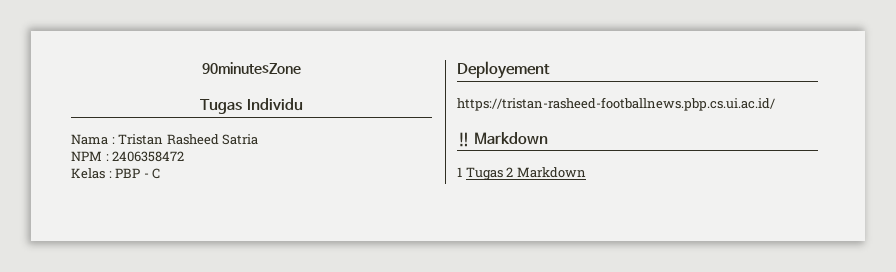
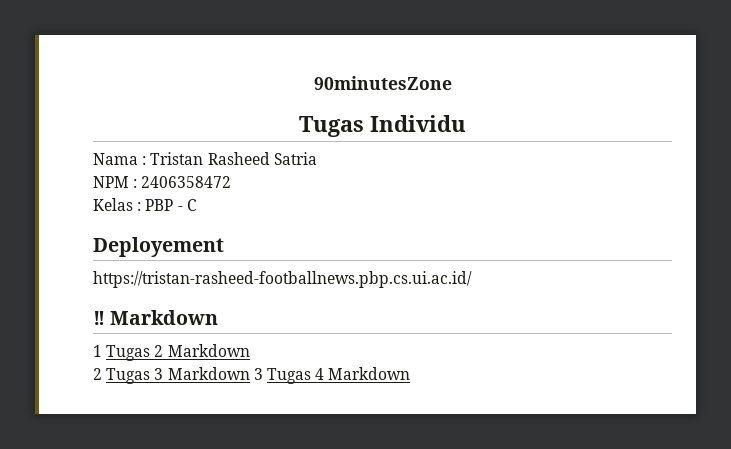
(586, 172) none -> [93,367,411,384] // 2 Tugas 3 Markdown 3 Tugas 4 Markdown

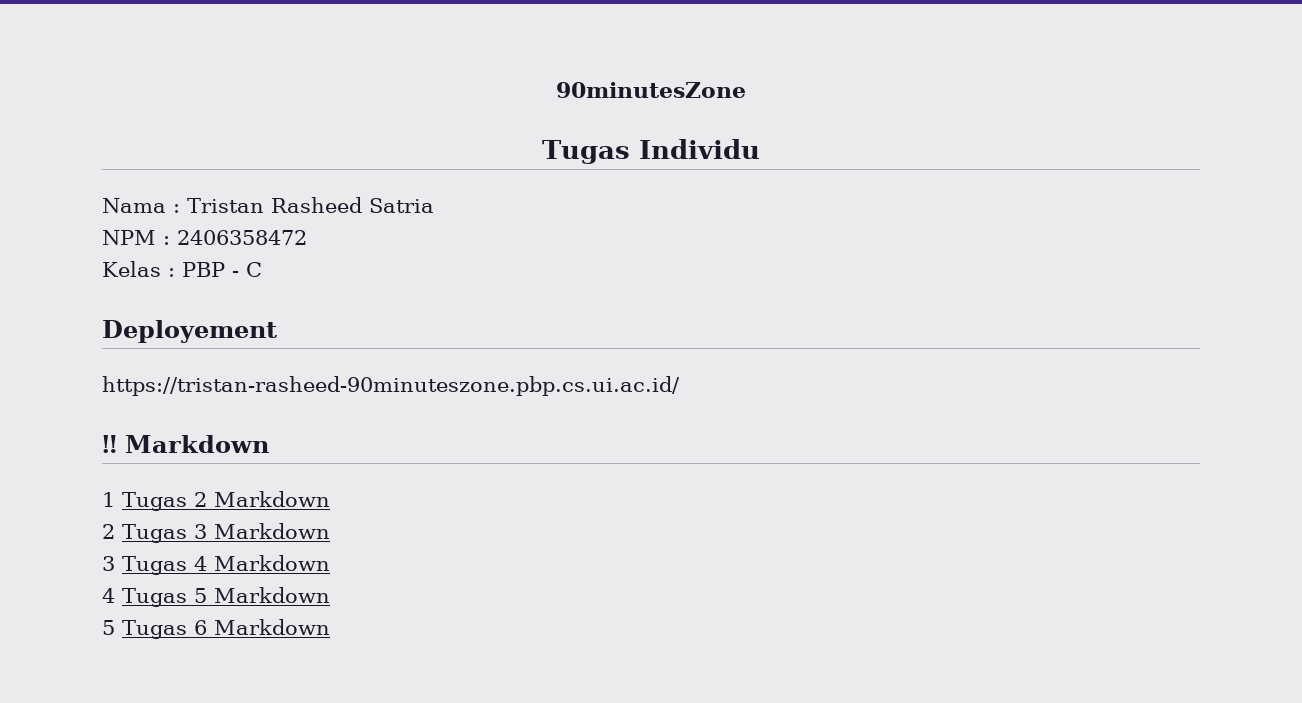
[93,271,472,288] https://tristan-rasheed-footballnews.pbp.cs.ui.ac.id/ -> [102,376,680,396] https://tristan-rasheed-90minuteszone.pbp.cs.ui.ac.id/
(250, 373) none -> (330, 531) //
(411, 373) none -> [102,587,330,607] [102,619,330,639] // 4 Tugas 5 Markdown // 5 Tugas 6 Markdown

